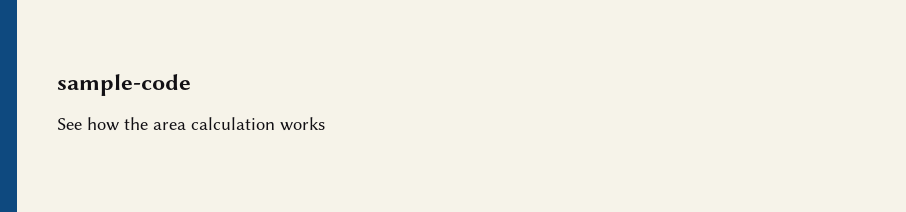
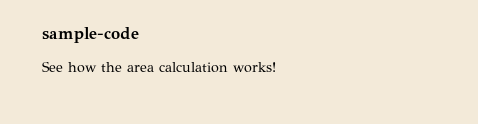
[280,117,325,131] works -> [233,62,276,73] works!

